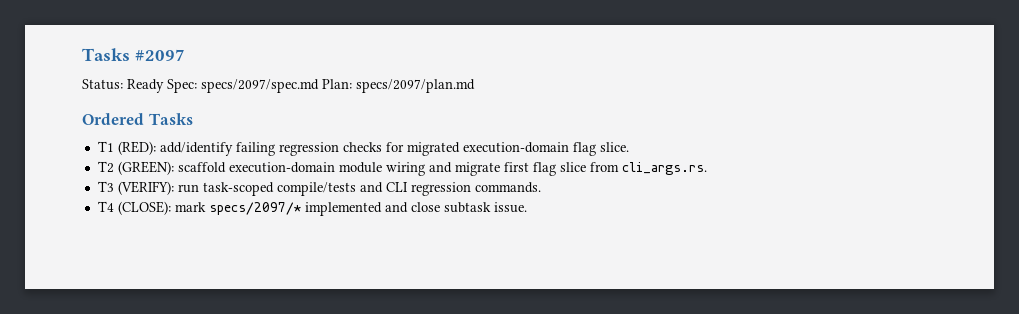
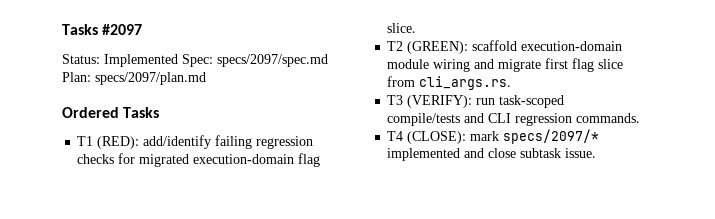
[127,79,164,93] Ready -> [104,54,178,67] Implemented

